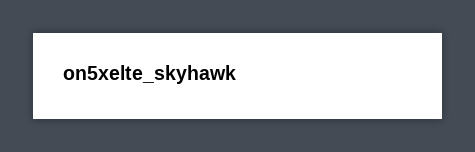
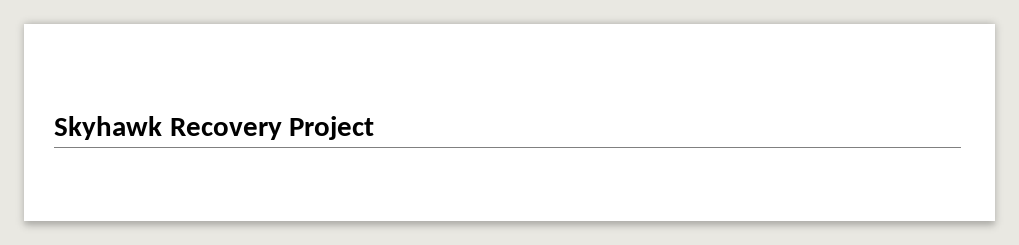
[63,65,236,84] on5xelte_skyhawk -> [54,116,375,140] Skyhawk Recovery Project

